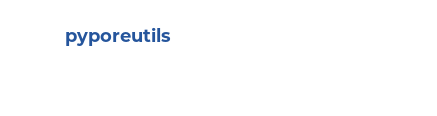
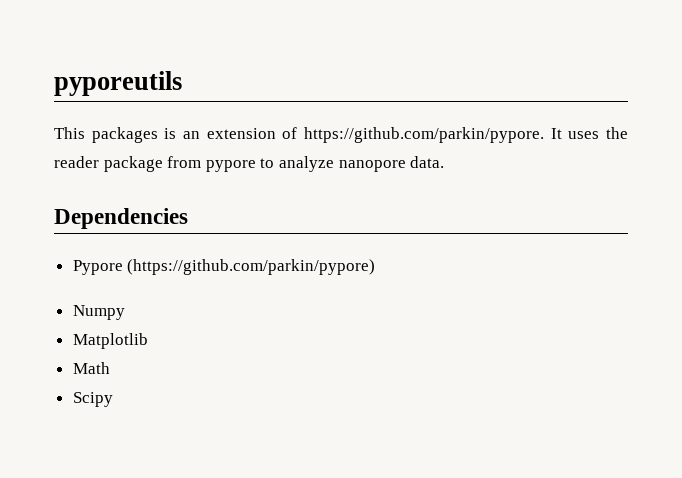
(171, 36) none -> [54,127,628,143] [54,156,445,172] [54,208,188,229] [72,259,376,275] [72,305,125,320] [72,333,148,349] [72,362,110,374] [72,392,113,407] // This packages is an extension of https://github.com/parkin/pypore. It uses the reader package from pypore to analyze nanopore data. // Dependencies // Pypore (https://github.com/parkin/pypore) // Numpy // Matplotlib // Math // Scipy

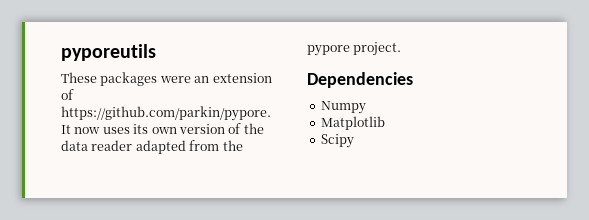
[54,127,177,143] This packages is -> [61,72,191,86] These packages were
[568,127,628,139] [54,156,445,172] uses the reader package from pypore to analyze nanopore data. -> [74,123,264,134] [61,140,243,154] [307,42,402,56] now uses its own version of the data reader adapted from the pypore project.
[72,259,376,275] // Pypore (https://github.com/parkin/pypore) -> (413, 80) none
[72,362,110,374] // Math -> (385, 123) none

